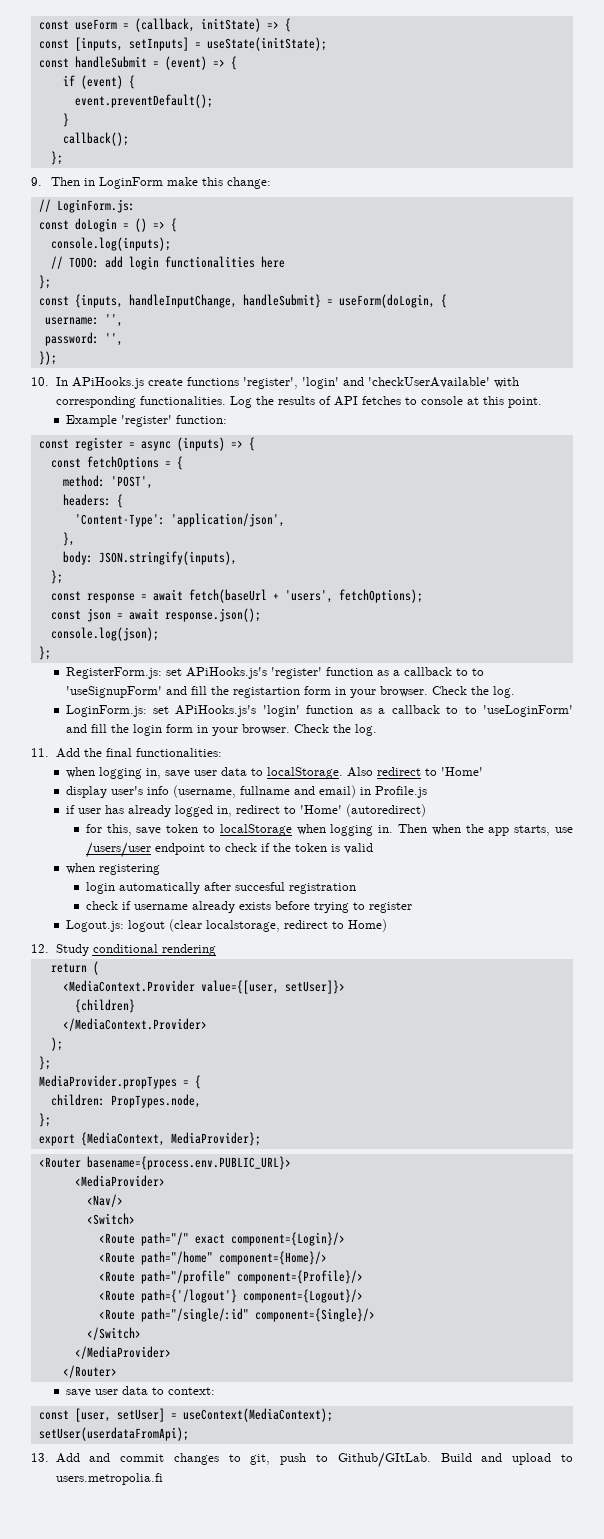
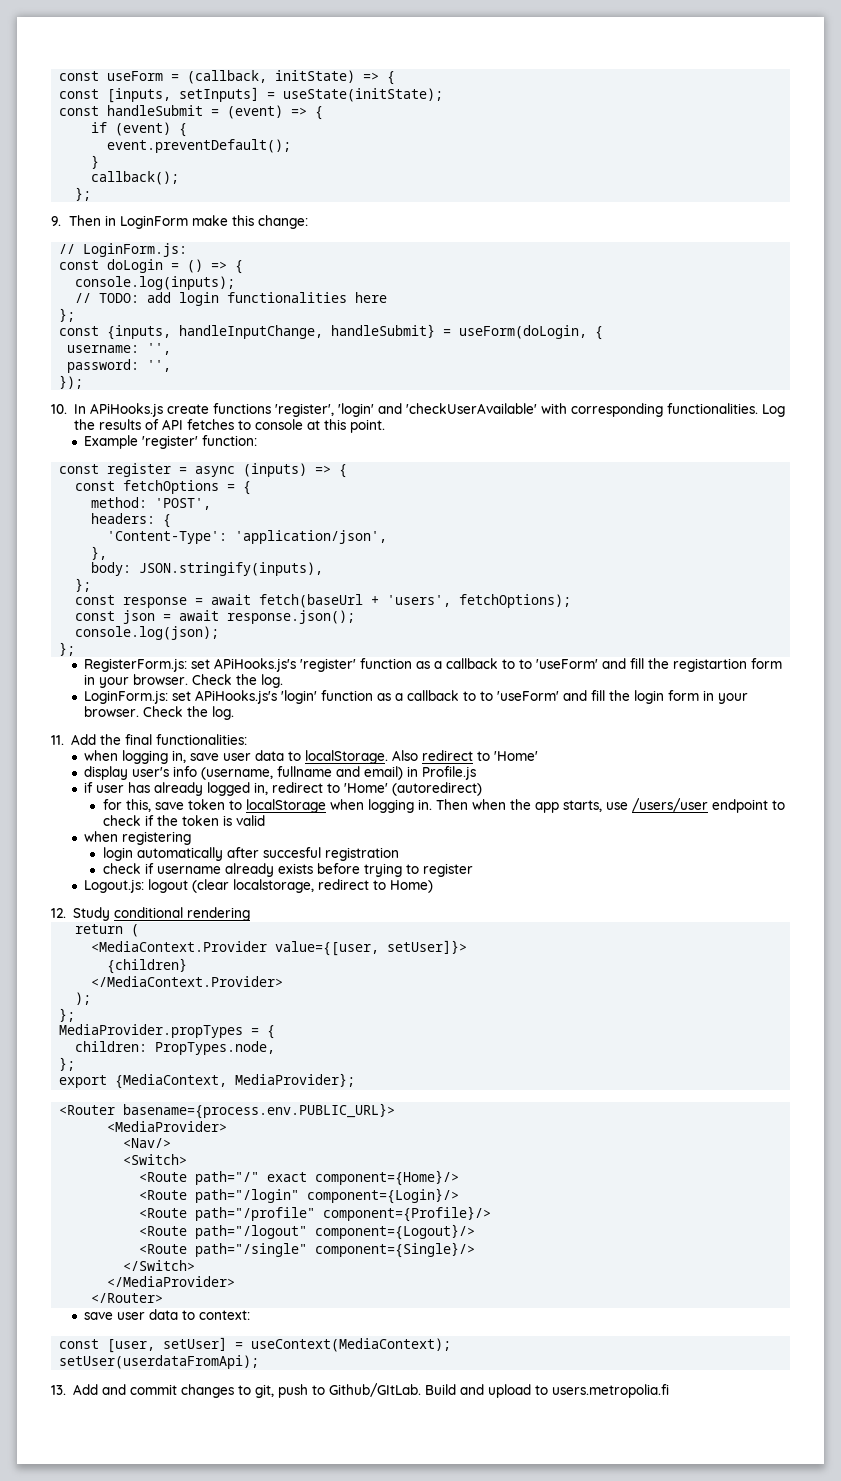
[65,686,162,698] 'useSignupForm' -> [536,659,599,669] 'useForm'
[483,705,574,717] 'useLoginForm' -> [497,691,560,701] 'useForm'
[230,1232,345,1246] [98,1251,327,1265] component={Login}/> // <Route path="/home" component={Home}/> -> [315,1170,460,1186] [139,1188,460,1204] component={Home}/> // <Route path="/login" component={Login}/>
[140,1289,237,1303] path={'/logout'} -> [195,1225,308,1239] path="/logout"
[140,1308,249,1322] path="/single/:id" -> [195,1243,308,1257] path="/single"

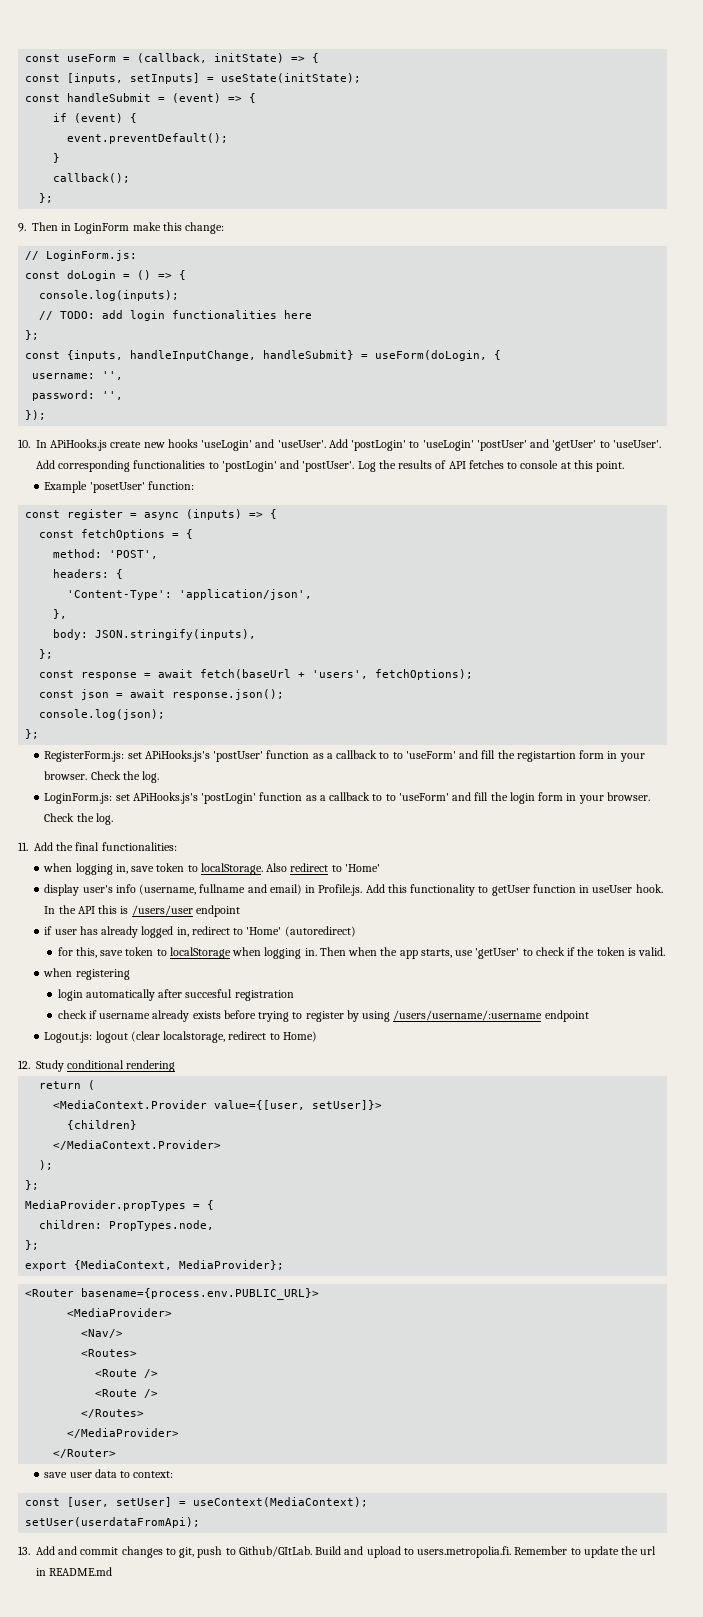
[212,403,758,417] functions 'register', 'login' and 'checkUserAvailable' with corresponding functionalities. -> [143,439,661,451] [36,460,355,472] new hooks 'useLogin' and 'useUser'. Add 'postLogin' to 'useLogin' 'postUser' and 'getUser' to 'useUser'. Add corresponding functionalities to 'postLogin' and 'postUser'.
[142,435,199,449] 'register' -> [89,482,145,493] 'posetUser'
[300,658,357,672] 'register' -> [213,751,264,762] 'postUser'
[281,690,318,704] 'login' -> [201,793,257,804] 'postLogin'
[223,750,285,761] user data -> [156,863,185,872] token
[422,766,477,780] Profile.js -> [318,884,663,896] [44,905,240,917] Profile.js. Add this functionality to getUser function in useUser hook. In the API this is /users/user endpoint
[631,798,768,813] /users/user endpoint -> [475,948,520,959] 'getUser'
[235,815,265,826] valid -> [638,947,666,956] valid.
(473, 870) none -> [346,1010,589,1022] by using /users/username/:username endpoint
[123,1154,188,1165] [139,1170,460,1186] [139,1188,460,1204] [139,1206,492,1222] [139,1224,476,1240] [139,1242,476,1258] [123,1260,196,1271] <Switch> // <Route path="/" exact component={Home}/> // <Route path="/login" component={Login}/> // <Route path="/profile" component={Profile}/> // <Route path="/logout" component={Logout}/> // <Route path="/single" component={Single}/> // </Switch> -> [81,1349,138,1357] [95,1369,159,1378] [95,1389,159,1398] [81,1409,145,1418] <Routes> // <Route /> // <Route /> // </Routes>
[551,1384,669,1398] users.metropolia.fi -> [417,1546,657,1558] [36,1567,113,1576] users.metropolia.fi. Remember to update the url in README.md

